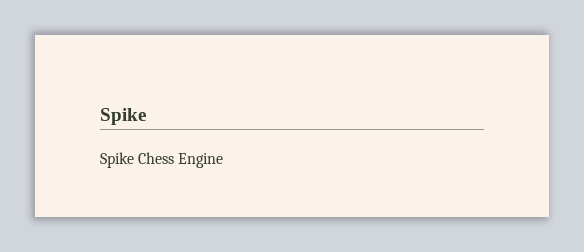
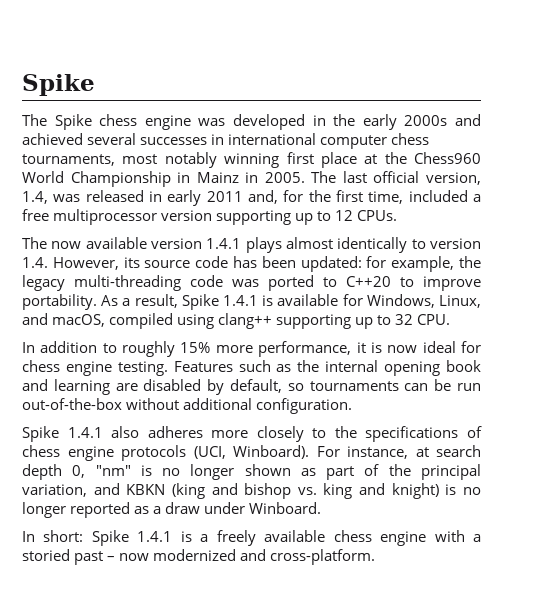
[100,152,224,168] Spike Chess Engine -> [22,114,482,130] [22,133,430,149] [22,152,481,168] [22,171,481,187] [22,190,481,206] [22,209,398,225] [22,237,481,253] [22,256,482,272] [22,275,481,291] [22,294,481,310] [22,313,451,329] [22,341,482,357] [22,360,482,376] [22,379,482,395] [22,398,353,414] [22,426,482,442] [22,445,481,461] [22,464,481,480] [22,483,481,499] [22,502,322,518] [22,530,481,546] [22,549,376,565] The Spike chess engine was developed in the early 2000s and achieved several successes in international computer chess tournaments, most notably winning first place at the Chess960 World Championship in Mainz in 2005. The last official version, 1.4, was released in early 2011 and, for the first time, included a free multiprocessor version supporting up to 12 CPUs. // The now available version 1.4.1 plays almost identically to version 1.4. However, its source code has been updated: for example, the legacy multi-threading code was ported to C++20 to improve portability. As a result, Spike 1.4.1 is available for Windows, Linux, and macOS, compiled using clang++ supporting up to 32 CPU. // In addition to roughly 15% more performance, it is now ideal for chess engine testing. Features such as the internal opening book and learning are disabled by default, so tournaments can be run out-of-the-box without additional configuration. // Spike 1.4.1 also adheres more closely to the specifications of chess engine protocols (UCI, Winboard). For instance, at search depth 0, "nm" is no longer shown as part of the principal variation, and KBKN (king and bishop vs. king and knight) is no longer reported as a draw under Winboard. // In short: Spike 1.4.1 is a freely available chess engine with a storied past – now modernized and cross-platform.

